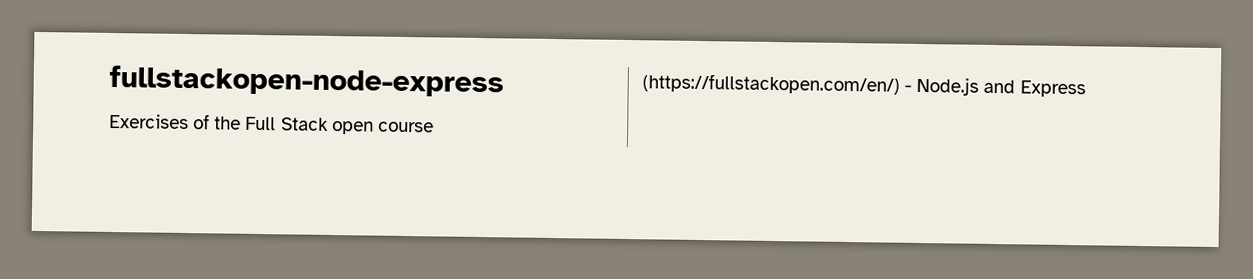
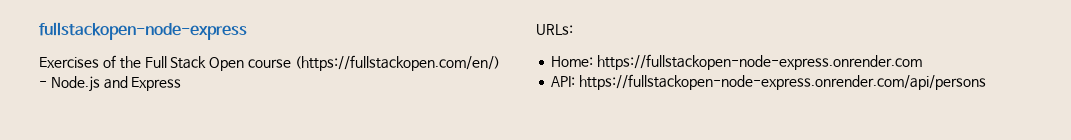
[331,120,374,135] open -> [209,57,245,71] Open
(1086, 89) none -> [536,24,573,35] [551,54,923,70] [551,74,987,90] // URLs: // Home: https://fullstackopen-node-express.onrender.com // API: https://fullstackopen-node-express.onrender.com/api/persons

